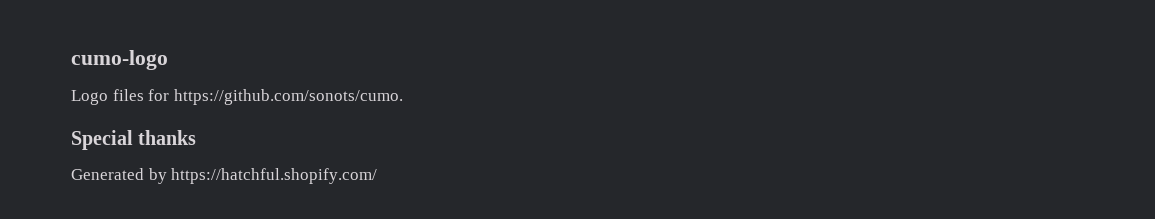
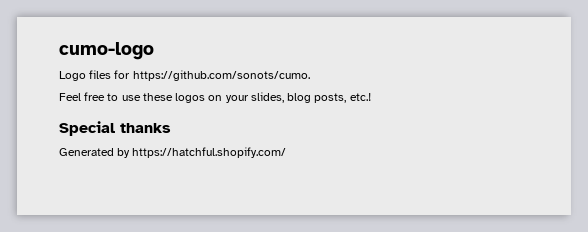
(403, 97) none -> [59,92,371,103] // Feel free to use these logos on your slides, blog posts, etc.!

